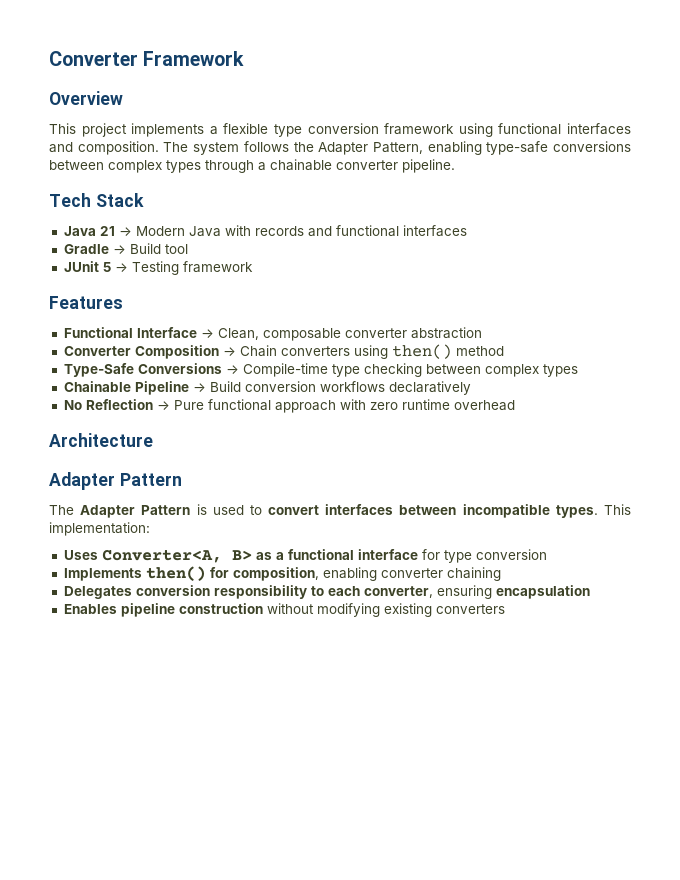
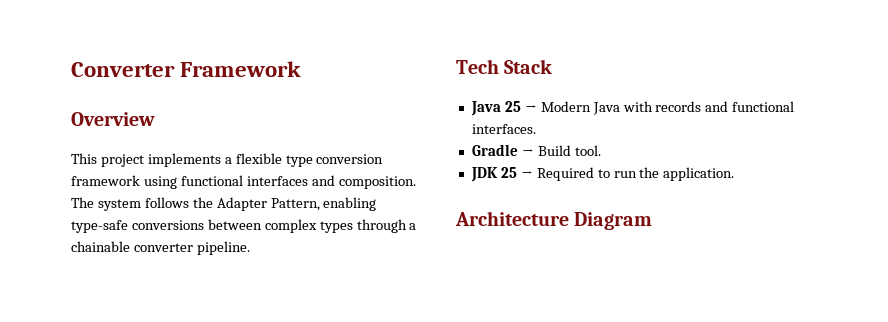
[99,226,115,236] 21 -> [504,101,521,112] 25
[402,225,467,237] interfaces -> [471,124,536,134] interfaces.
[164,244,188,254] [63,261,253,275] [49,296,123,309] [63,327,482,341] [63,344,504,359] [63,363,578,377] [63,381,471,395] [63,399,515,413] [49,433,153,447] [49,472,182,490] [49,504,631,518] [49,522,150,536] [63,549,547,563] [63,566,501,581] [63,585,590,599] [63,603,505,617] tool // JUnit 5 → Testing framework // Features // Functional Interface → Clean, composable converter abstraction // Converter Composition → Chain converters using then() method // Type-Safe Conversions → Compile-time type checking between complex types // Chainable Pipeline → Build conversion workflows declaratively // No Reflection → Pure functional approach with zero runtime overhead // Architecture // Adapter Pattern // The Adapter Pattern is used to convert interfaces between incompatible types. This implementation: // Uses Converter<A, B> as a functional interface for type conversion // Implements then() for composition, enabling converter chaining // Delegates conversion responsibility to each converter, ensuring encapsulation // Enables pipeline construction without modifying existing converters -> [574,145,601,156] [470,167,735,182] [455,211,653,230] tool. // JDK 25 → Required to run the application. // Architecture Diagram

